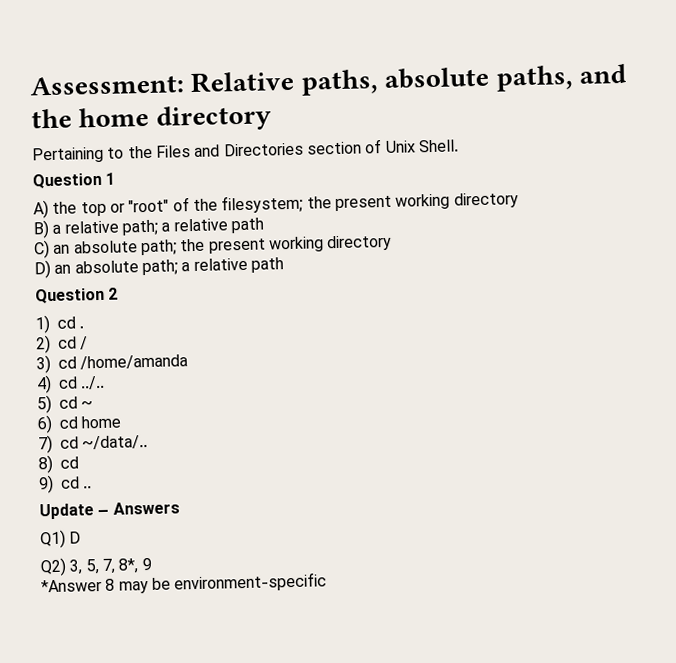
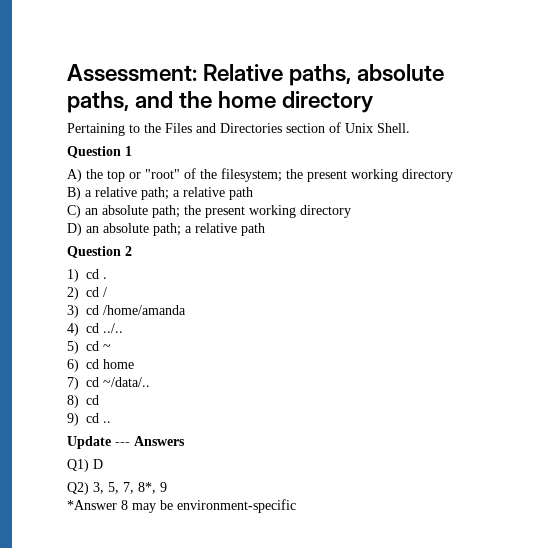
[97,509,110,516] – -> [115,442,130,446] ---

